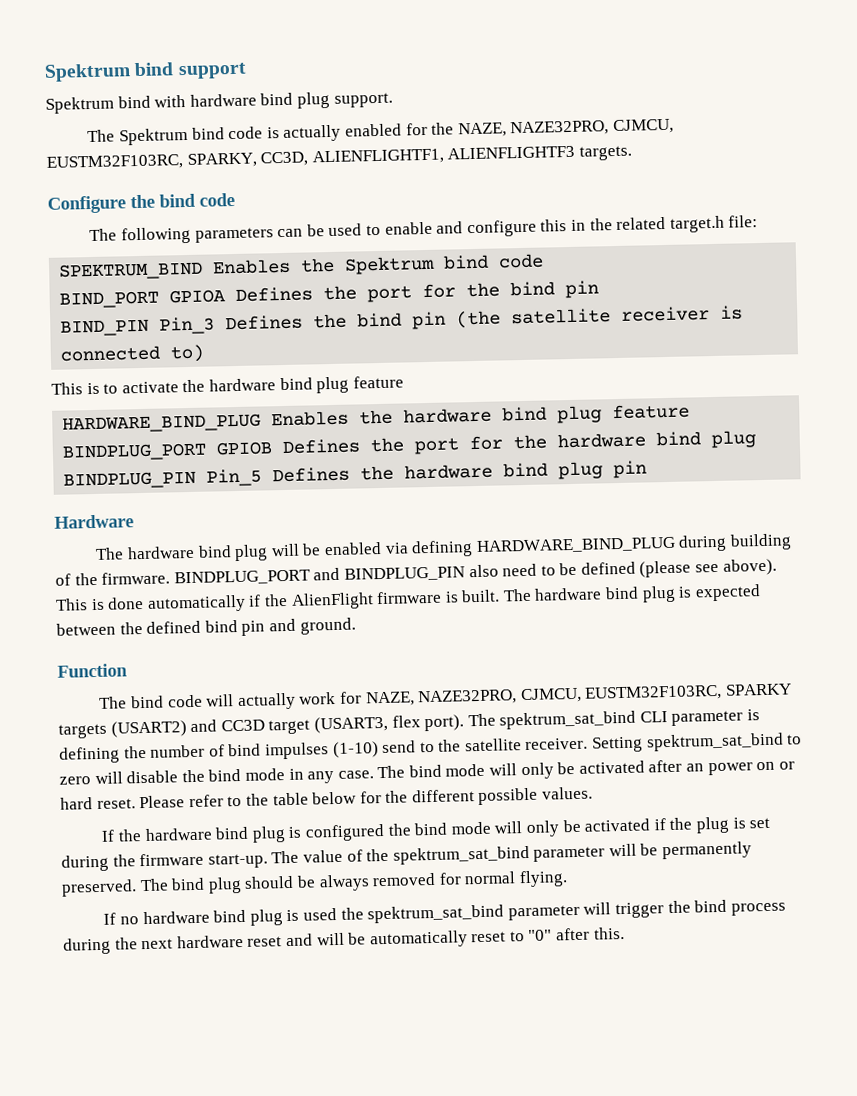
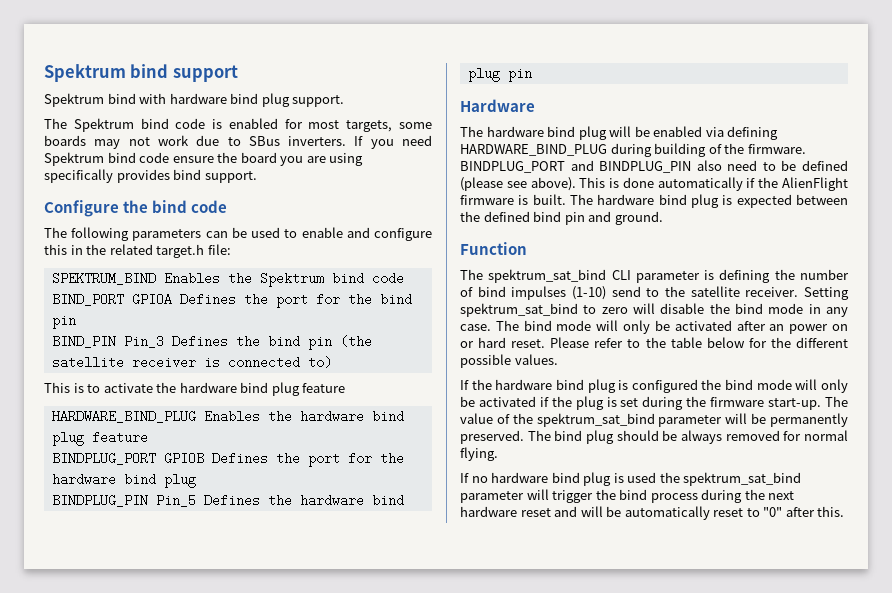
[283,124,342,142] actually -> (223, 124) none
[431,118,674,138] [46,145,632,171] the NAZE, NAZE32PRO, CJMCU, EUSTM32F103RC, SPARKY, CC3D, ALIENFLIGHTF1, ALIENFLIGHTF3 targets. -> [308,120,432,132] [44,135,433,149] [44,152,364,166] [44,169,257,183] most targets, some boards may not work due to SBus inverters. If you need Spektrum bind code ensure the board you are using specifically provides bind support.
[131,683,792,711] [58,713,496,739] bind code will actually work for NAZE, NAZE32PRO, CJMCU, EUSTM32F103RC, SPARKY targets (USART2) and CC3D target (USART3, flex port). The -> (483, 274) none

